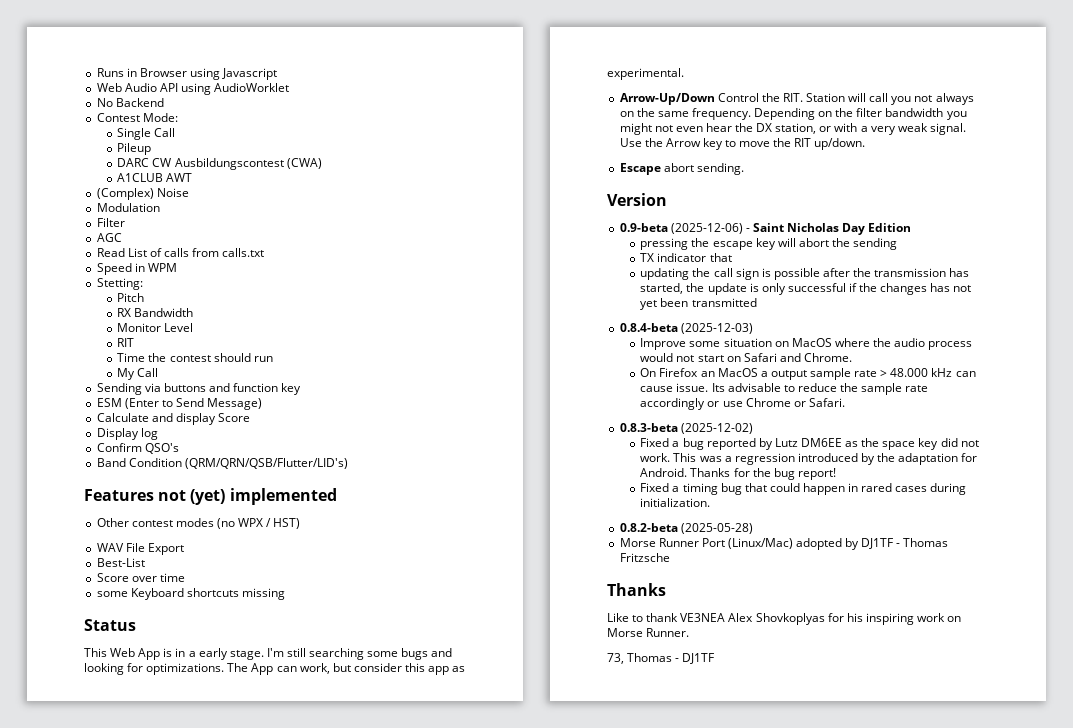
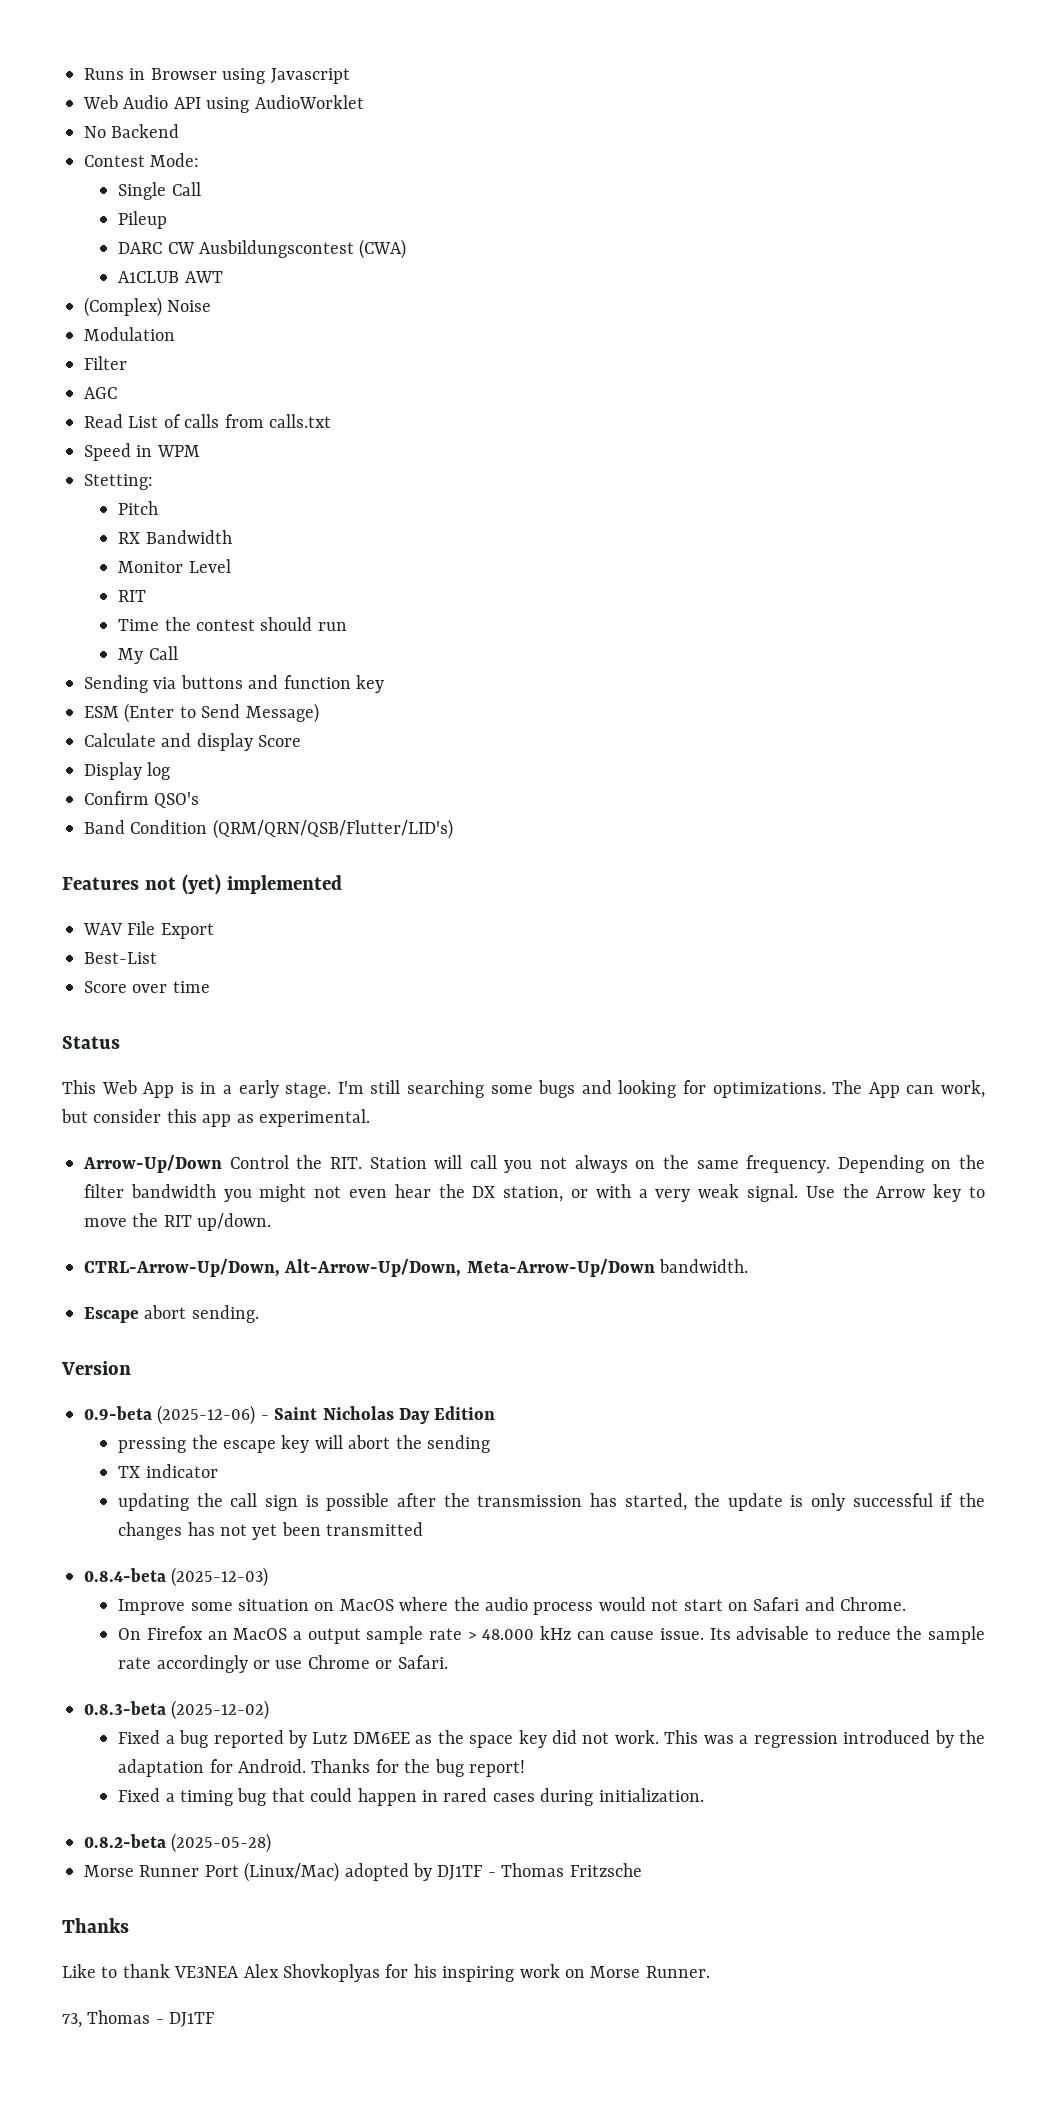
[96,518,301,529] // Other contest modes (no WPX / HST) -> (342, 884) none
[96,588,285,600] // some Keyboard shortcuts missing -> (210, 987) none
(866, 144) none -> [84,1259,749,1277] // CTRL-Arrow-Up/Down, Alt-Arrow-Up/Down, Meta-Arrow-Up/Down bandwidth.
[709,253,732,262] that -> (218, 1471) none

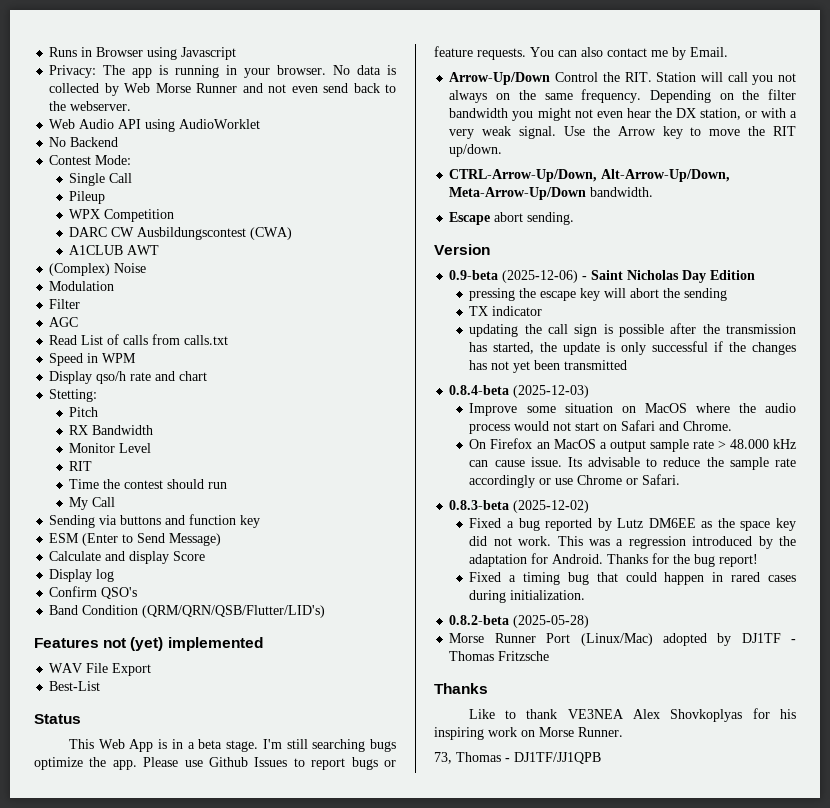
(350, 76) none -> [49,65,396,78] [49,83,396,96] [49,101,132,111] // Privacy: The app is running in your browser. No data is collected by Web Morse Runner and not even send back to the webserver.
(168, 220) none -> [69,209,175,222] // WPX Competition
(200, 451) none -> [49,371,208,384] // Display qso/h rate and chart
[84,981,210,993] // Score over time -> (101, 686) none
[238,1080,279,1098] early -> [198,739,223,749] beta
[490,1080,986,1098] [61,1109,370,1127] some bugs and looking for optimizations. The App can work, but consider this app as experimental. -> [370,739,397,752] [34,757,396,770] [434,46,728,60] bugs optimize the app. Please use Github Issues to report bugs or feature requests. You can also contact me by Email.
[169,2012,215,2027] DJ1TF -> [514,752,601,764] DJ1TF/JJ1QPB

